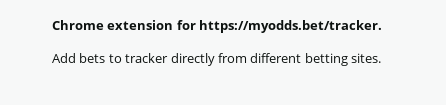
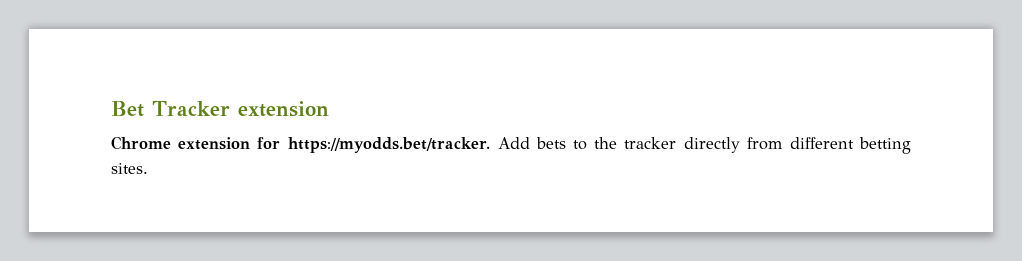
(52, 25) none -> [111,101,329,117] Bet Tracker extension //
(383, 26) // -> (491, 145) none
(122, 58) none -> [594,137,618,149] the

